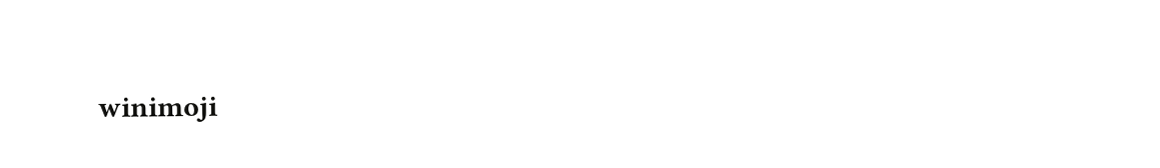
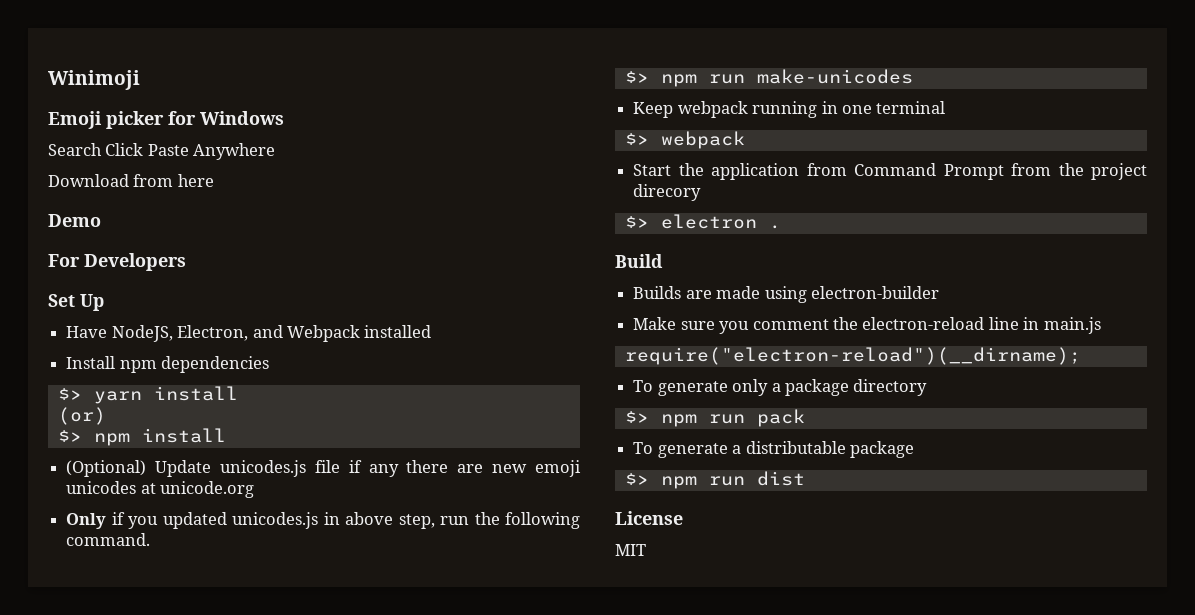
[98,96,218,123] winimoji -> [48,70,140,90] [48,111,284,129] [48,143,276,160] [48,174,214,187] [48,214,101,227] [48,253,186,271] [48,294,104,311] [66,325,432,342] [66,356,270,373] [57,386,238,404] [57,407,106,425] [57,428,226,446] [66,460,581,477] [66,481,255,498] [66,512,581,529] [66,533,151,546] [624,69,913,87] [633,101,946,118] [624,131,745,149] [633,163,1147,180] [633,184,702,201] [624,214,781,229] [615,254,663,268] [633,286,939,303] [633,317,1101,334] [624,347,1081,365] [633,379,928,396] [624,409,805,427] [633,441,914,458] [624,471,805,489] [615,511,683,525] [615,544,646,556] Winimoji // Emoji picker for Windows // Search Click Paste Anywhere // Download from here // Demo // For Developers // Set Up // Have NodeJS, Electron, and Webpack installed // Install npm dependencies // $> yarn install // (or) // $> npm install // (Optional) Update unicodes.js file if any there are new emoji unicodes at unicode.org // Only if you updated unicodes.js in above step, run the following command. // $> npm run make-unicodes // Keep webpack running in one terminal // $> webpack // Start the application from Command Prompt from the project direcory // $> electron . // Build // Builds are made using electron-builder // Make sure you comment the electron-reload line in main.js // require("electron-reload")(__dirname); // To generate only a package directory // $> npm run pack // To generate a distributable package // $> npm run dist // License // MIT

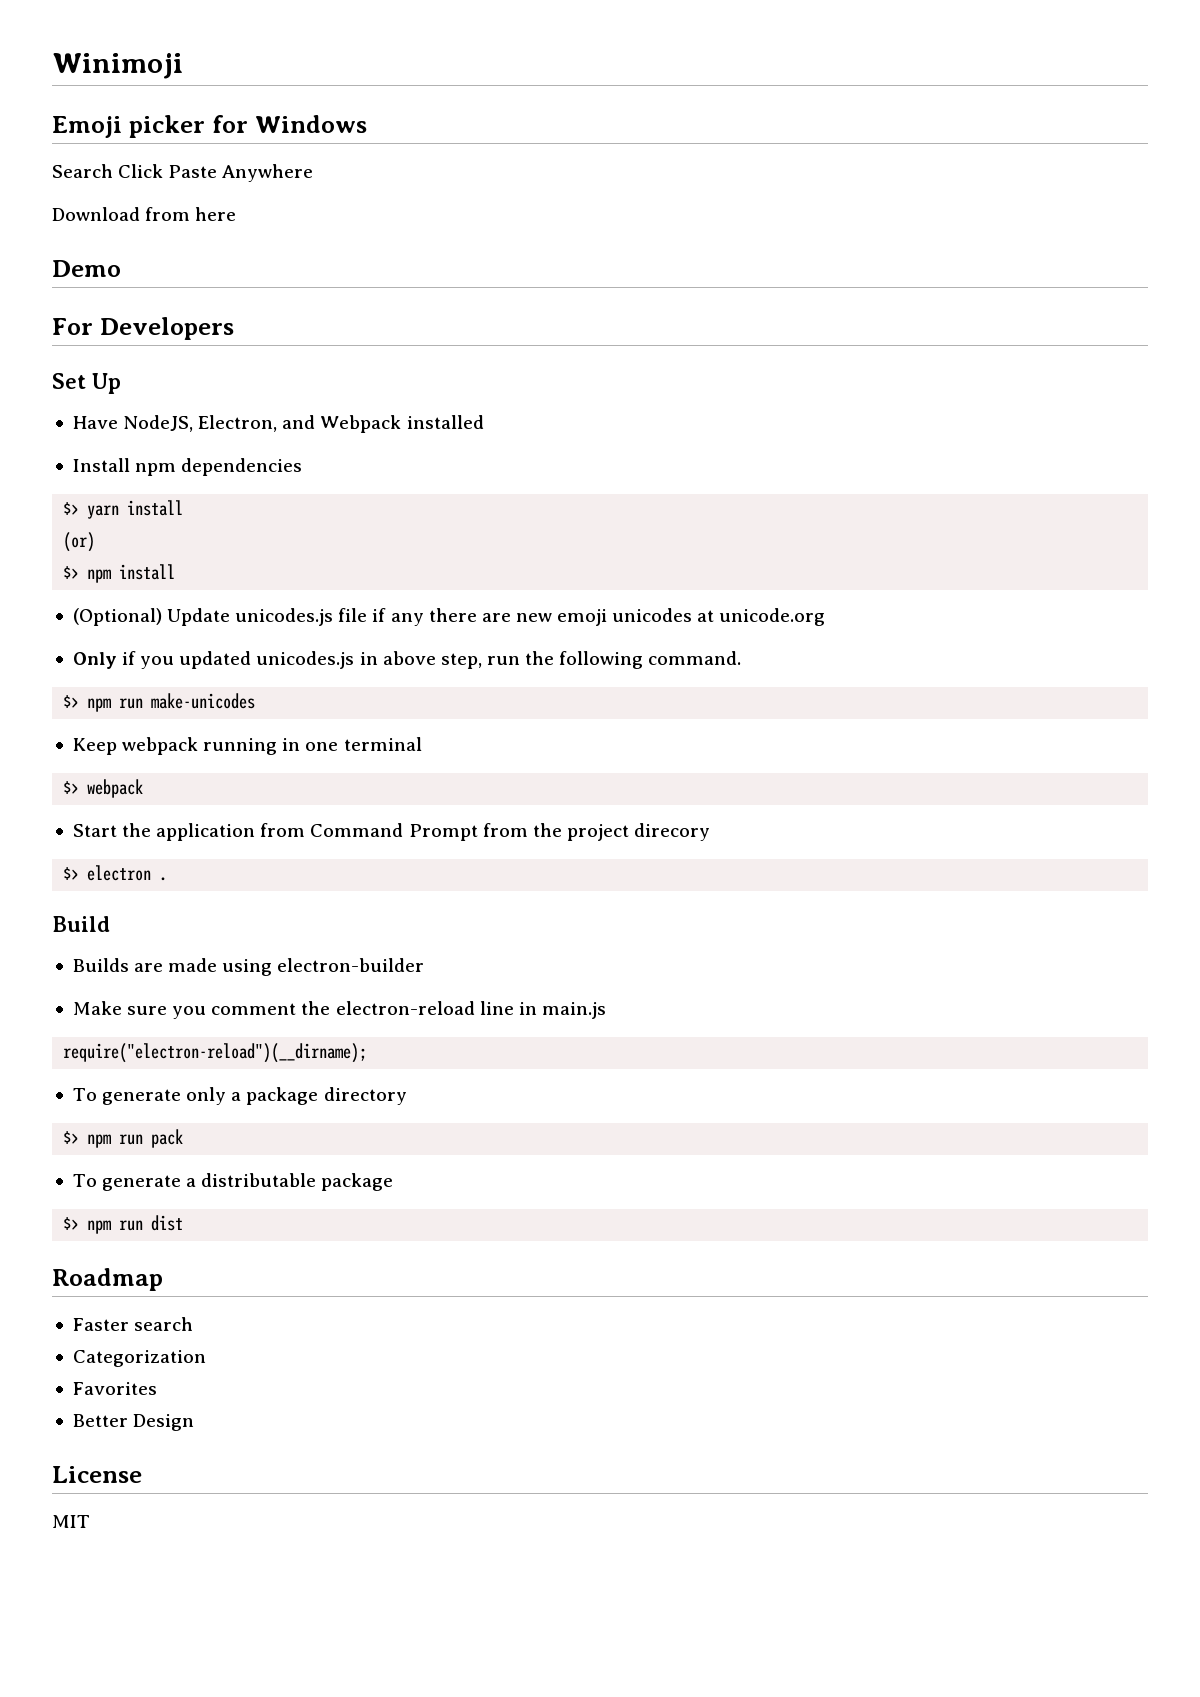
(805, 478) none -> [52,1268,163,1291] [72,1317,194,1331] [72,1350,206,1367] [72,1382,157,1395] [72,1414,195,1431] // Roadmap // Faster search // Categorization // Favorites // Better Design

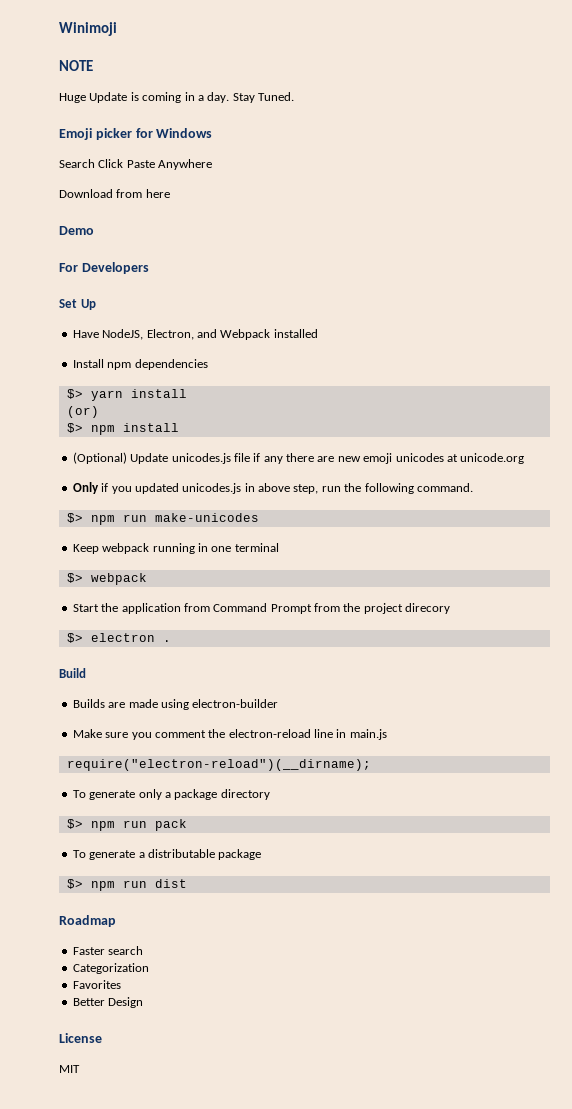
(183, 66) none -> [59,60,93,71] [59,92,294,103] // NOTE // Huge Update is coming in a day. Stay Tuned.

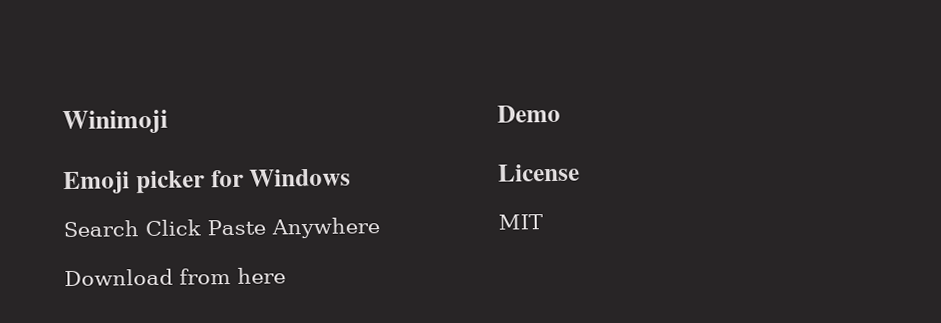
[59,60,93,71] [59,92,294,103] // NOTE // Huge Update is coming in a day. Stay Tuned. -> (168, 122) none
[59,262,149,274] [59,299,96,310] [72,329,318,340] [72,359,208,370] [66,389,187,401] [66,406,99,418] [66,423,179,435] [72,452,525,464] [72,482,473,494] [66,513,259,525] [72,543,279,554] [66,573,147,585] [72,603,451,614] [66,633,171,643] [59,668,86,678] [72,699,279,710] [72,729,387,740] [66,759,371,771] [72,789,270,800] [66,819,187,831] [72,849,262,860] [66,879,187,891] [59,915,116,927] [72,946,144,955] [72,963,149,974] [72,980,121,989] [72,997,144,1008] // For Developers // Set Up // Have NodeJS, Electron, and Webpack installed // Install npm dependencies // $> yarn install // (or) // $> npm install // (Optional) Update unicodes.js file if any there are new emoji unicodes at unicode.org // Only if you updated unicodes.js in above step, run the following command. // $> npm run make-unicodes // Keep webpack running in one terminal // $> webpack // Start the application from Command Prompt from the project direcory // $> electron . // Build // Builds are made using electron-builder // Make sure you comment the electron-reload line in main.js // require("electron-reload")(__dirname); // To generate only a package directory // $> npm run pack // To generate a distributable package // $> npm run dist // Roadmap // Faster search // Categorization // Favorites // Better Design -> (561, 113) none

